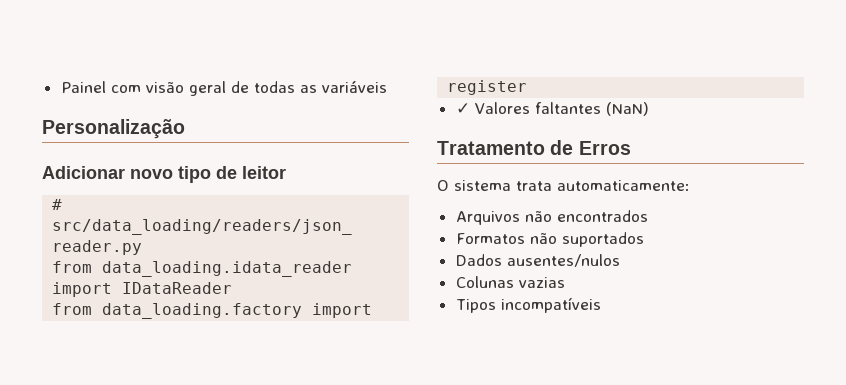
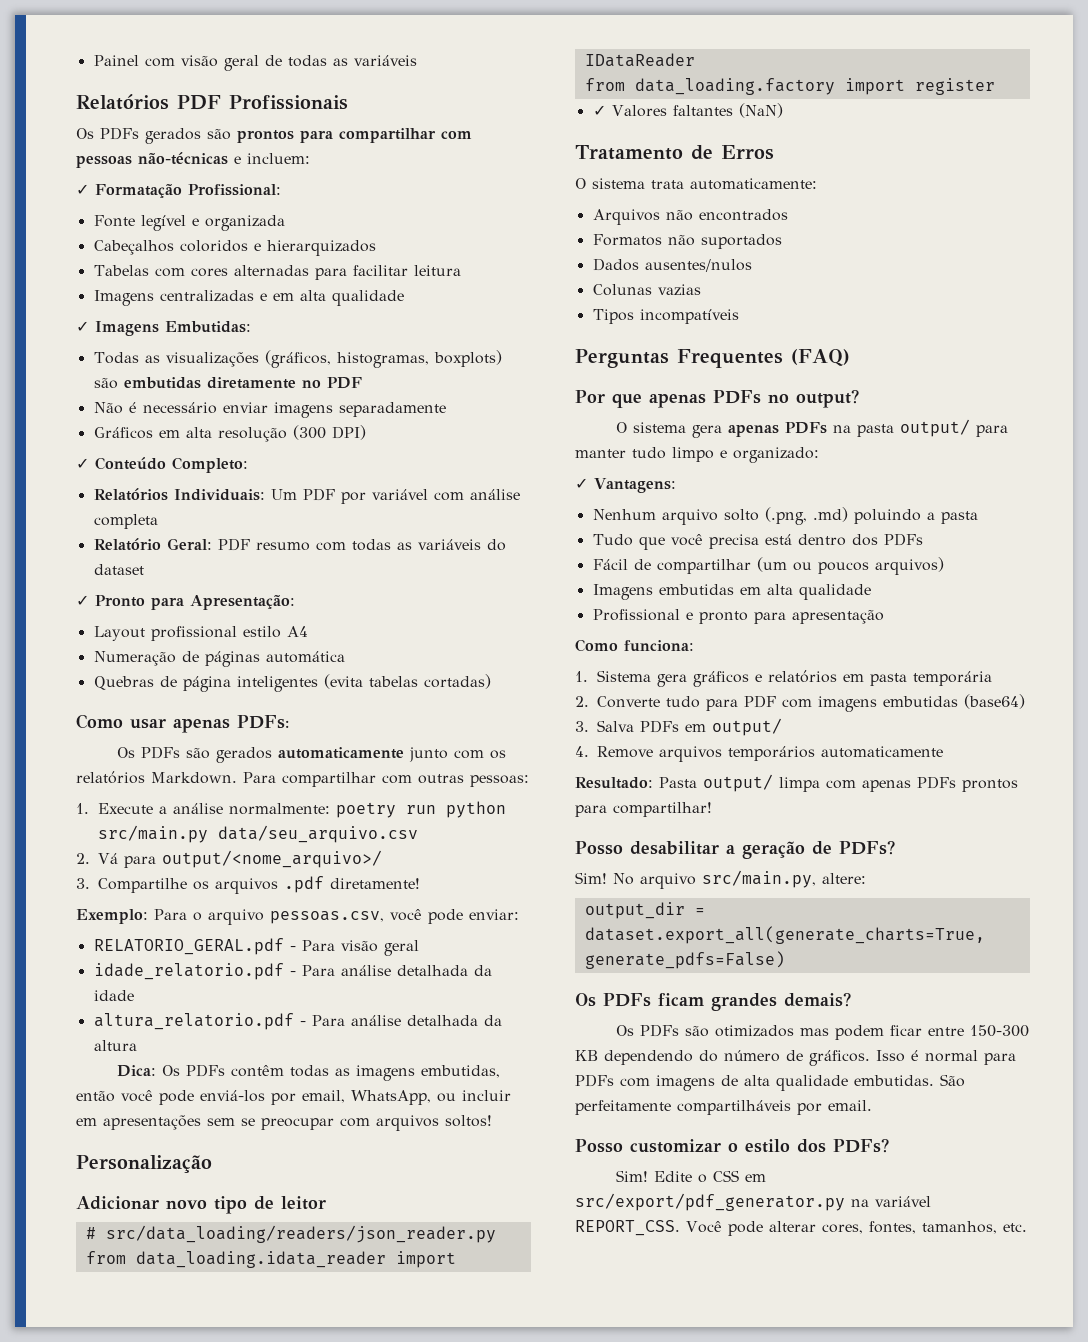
(387, 87) none -> [76,94,348,110] [76,127,472,144] [76,152,310,168] [76,183,281,198] [93,215,285,231] [93,240,376,256] [93,265,461,280] [93,290,404,306] [76,321,251,336] [93,350,502,368] [93,377,362,389] [93,402,446,418] [93,425,366,442] [76,457,248,473] [93,488,520,504] [93,514,158,529] [93,538,506,551] [93,564,144,575] [76,594,295,610] [93,626,308,641] [93,651,345,667] [93,674,491,692] [76,714,289,733] [116,746,506,763] [76,771,529,787] [76,801,506,818] [97,825,418,843] [76,850,382,868] [76,876,420,894] [76,909,519,925] [93,938,419,956] [93,963,492,980] [93,990,134,1001] [93,1013,502,1030] [93,1040,137,1051] [116,1064,500,1081] [76,1090,511,1105] [76,1115,492,1131] // Relatórios PDF Profissionais // Os PDFs gerados são prontos para compartilhar com pessoas não-técnicas e incluem: // ✓ Formatação Profissional: // Fonte legível e organizada // Cabeçalhos coloridos e hierarquizados // Tabelas com cores alternadas para facilitar leitura // Imagens centralizadas e em alta qualidade // ✓ Imagens Embutidas: // Todas as visualizações (gráficos, histogramas, boxplots) são embutidas diretamente no PDF // Não é necessário enviar imagens separadamente // Gráficos em alta resolução (300 DPI) // ✓ Conteúdo Completo: // Relatórios Individuais: Um PDF por variável com análise completa // Relatório Geral: PDF resumo com todas as variáveis do dataset // ✓ Pronto para Apresentação: // Layout profissional estilo A4 // Numeração de páginas automática // Quebras de página inteligentes (evita tabelas cortadas) // Como usar apenas PDFs: // Os PDFs são gerados automaticamente junto com os relatórios Markdown. Para compartilhar com outras pessoas: // 1. Execute a análise normalmente: poetry run python src/main.py data/seu_arquivo.csv // 2. Vá para output/<nome_arquivo>/ // 3. Compartilhe os arquivos .pdf diretamente! // Exemplo: Para o arquivo pessoas.csv, você pode enviar: // RELATORIO_GERAL.pdf - Para visão geral // idade_relatorio.pdf - Para análise detalhada da idade // altura_relatorio.pdf - Para análise detalhada da altura // Dica: Os PDFs contêm todas as imagens embutidas, então você pode enviá-los por email, WhatsApp, ou incluir em apresentações sem se preocupar com arquivos soltos!
(601, 305) none -> [575,349,850,368] [575,389,859,408] [615,419,1008,438] [575,447,819,463] [575,478,676,493] [592,507,978,525] [592,533,923,550] [592,557,944,575] [592,584,871,600] [592,609,884,624] [575,639,694,652] [575,670,992,687] [575,694,1025,712] [575,718,782,736] [575,746,943,762] [575,774,1018,792] [575,802,712,817] [575,840,895,859] [575,870,866,889] [584,902,705,919] [584,926,985,944] [584,951,785,969] [575,992,851,1011] [615,1024,1029,1040] [575,1050,1016,1066] [575,1074,965,1091] [575,1100,872,1115] [575,1138,889,1153] [615,1170,766,1183] [575,1193,931,1211] [575,1220,1027,1236] // Perguntas Frequentes (FAQ) // Por que apenas PDFs no output? // O sistema gera apenas PDFs na pasta output/ para manter tudo limpo e organizado: // ✓ Vantagens: // Nenhum arquivo solto (.png, .md) poluindo a pasta // Tudo que você precisa está dentro dos PDFs // Fácil de compartilhar (um ou poucos arquivos) // Imagens embutidas em alta qualidade // Profissional e pronto para apresentação // Como funciona: // 1. Sistema gera gráficos e relatórios em pasta temporária // 2. Converte tudo para PDF com imagens embutidas (base64) // 3. Salva PDFs em output/ // 4. Remove arquivos temporários automaticamente // Resultado: Pasta output/ limpa com apenas PDFs prontos para compartilhar! // Posso desabilitar a geração de PDFs? // Sim! No arquivo src/main.py, altere: // output_dir = dataset.export_all(generate_charts=True, generate_pdfs=False) // Os PDFs ficam grandes demais? // Os PDFs são otimizados mas podem ficar entre 150-300 KB dependendo do número de gráficos. Isso é normal para PDFs com imagens de alta qualidade embutidas. São perfeitamente compartilháveis por email. // Posso customizar o estilo dos PDFs? // Sim! Edite o CSS em src/export/pdf_generator.py na variável REPORT_CSS. Você pode alterar cores, fontes, tamanhos, etc.

